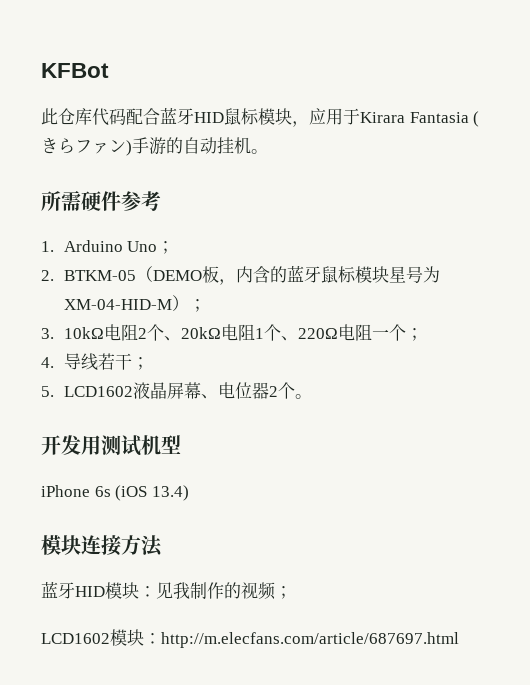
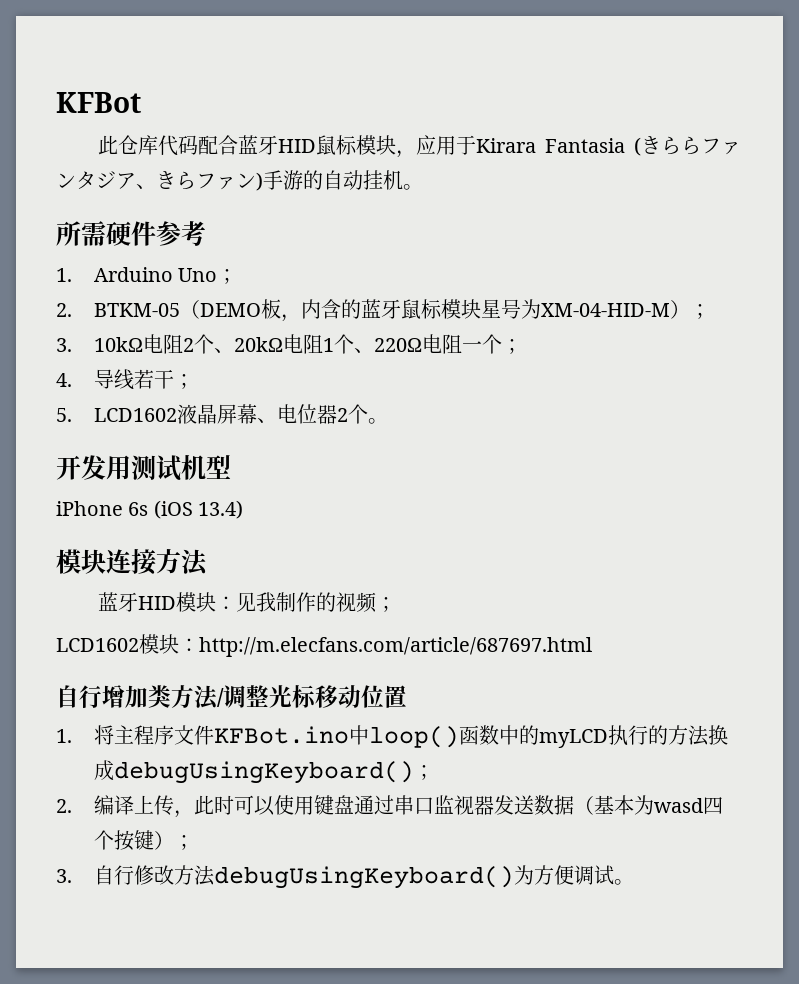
(75, 146) none -> [681,136,741,155] [56,171,196,190] らファンタジア、きら
(459, 640) none -> [56,685,407,710] [56,725,728,748] [93,760,434,784] [56,795,723,818] [93,830,194,851] [56,865,634,889] // 自行增加类方法/调整光标移动位置 // 1.将主程序文件KFBot.ino中loop()函数中的myLCD执行的方法换成debugUsingKeyboard()； // 2.编译上传，此时可以使用键盘通过串口监视器发送数据（基本为wasd四个按键）； // 3.自行修改方法debugUsingKeyboard()为方便调试。

